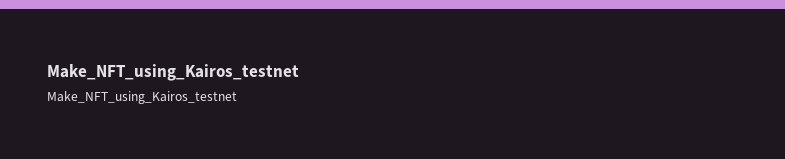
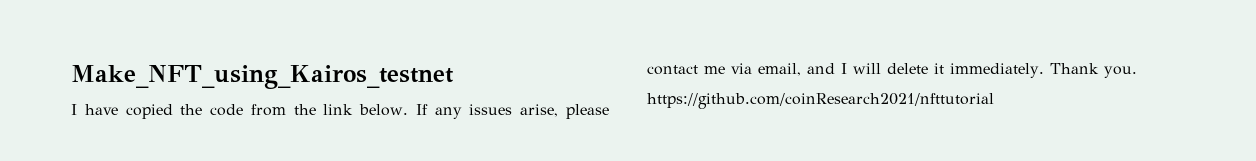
[47,91,237,104] Make_NFT_using_Kairos_testnet -> [71,104,609,119] [647,63,1137,78] [647,93,994,109] I have copied the code from the link below. If any issues arise, please contact me via email, and I will delete it immediately. Thank you. // https://github.com/coinResearch2021/nfttutorial

